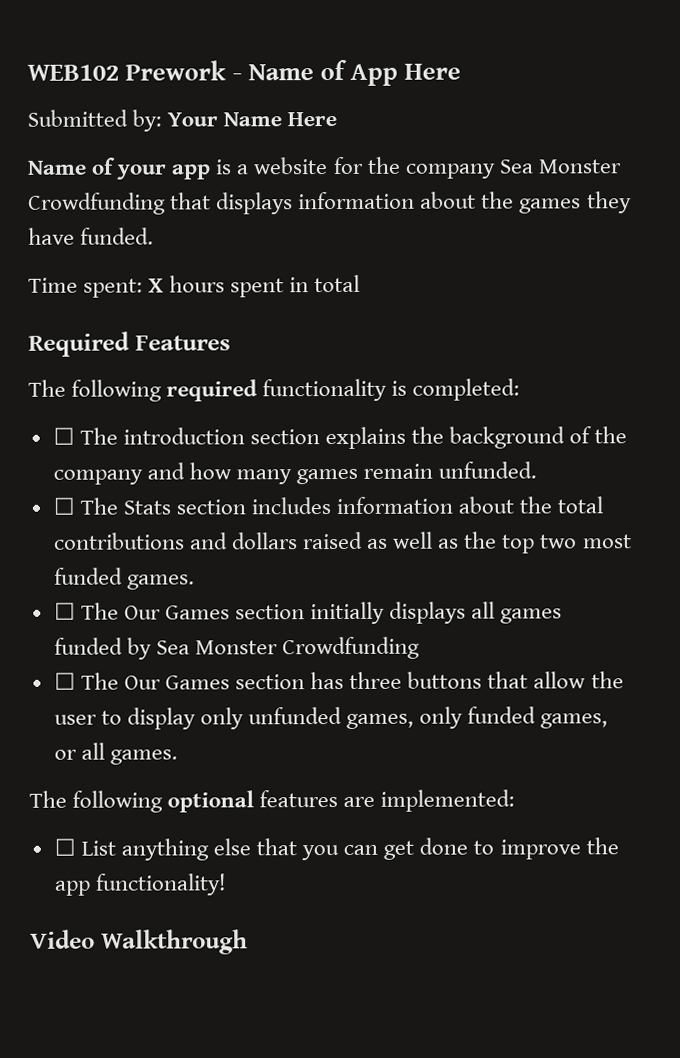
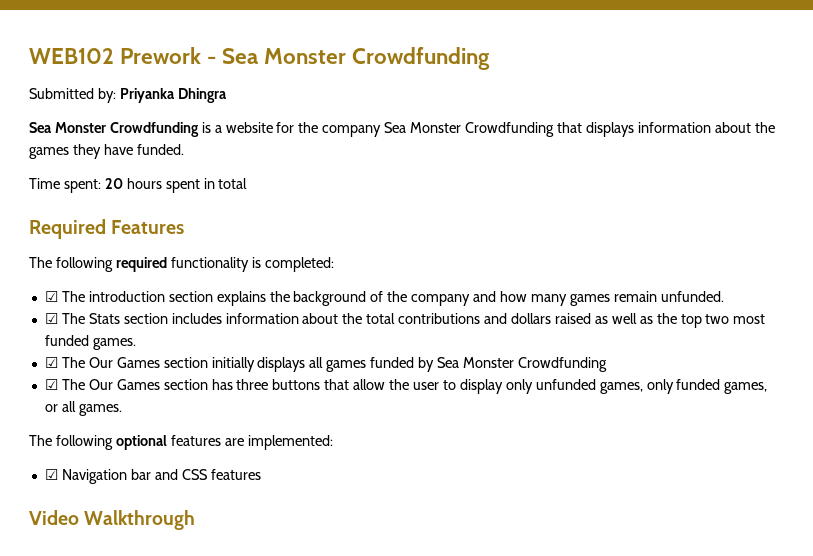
[248,59,462,86] [27,109,338,132] [27,157,212,180] Name of App Here // Submitted by: Your Name Here // Name of your app -> [222,47,491,70] [29,88,227,103] [29,122,199,137] Sea Monster Crowdfunding // Submitted by: Priyanka Dhingra // Sea Monster Crowdfunding
[148,278,165,293] X -> [104,178,123,189] 20
[52,427,75,445] ☐ -> [44,291,58,302] ☑
[52,497,75,515] ☐ -> [44,313,58,324] ☑
[53,602,76,620] ☐ -> [44,357,58,368] ☑
[53,672,76,690] ☐ -> [44,379,58,390] ☑
[53,837,619,861] [53,873,227,896] ☐ List anything else that you can get done to improve the app functionality! -> [44,469,261,484] ☑ Navigation bar and CSS features

